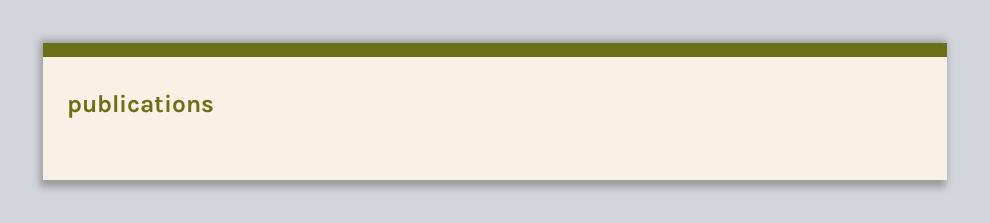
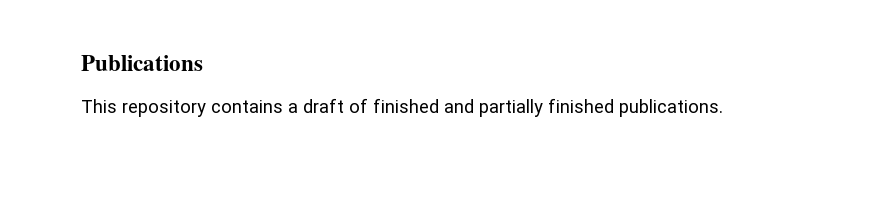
[67,94,214,118] publications -> [81,55,203,71] [81,98,723,117] Publications // This repository contains a draft of finished and partially finished publications.

